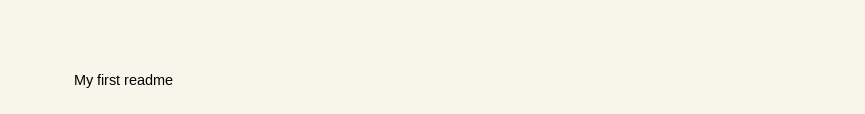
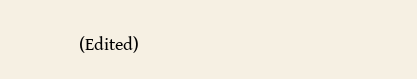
[74,74,173,88] My first readme -> [79,36,139,53] (Edited)

